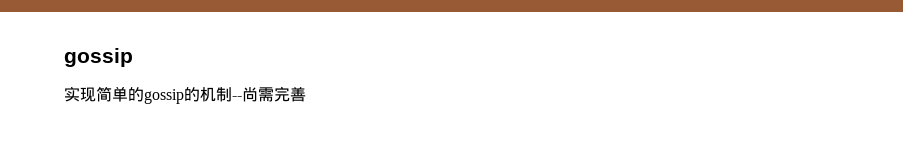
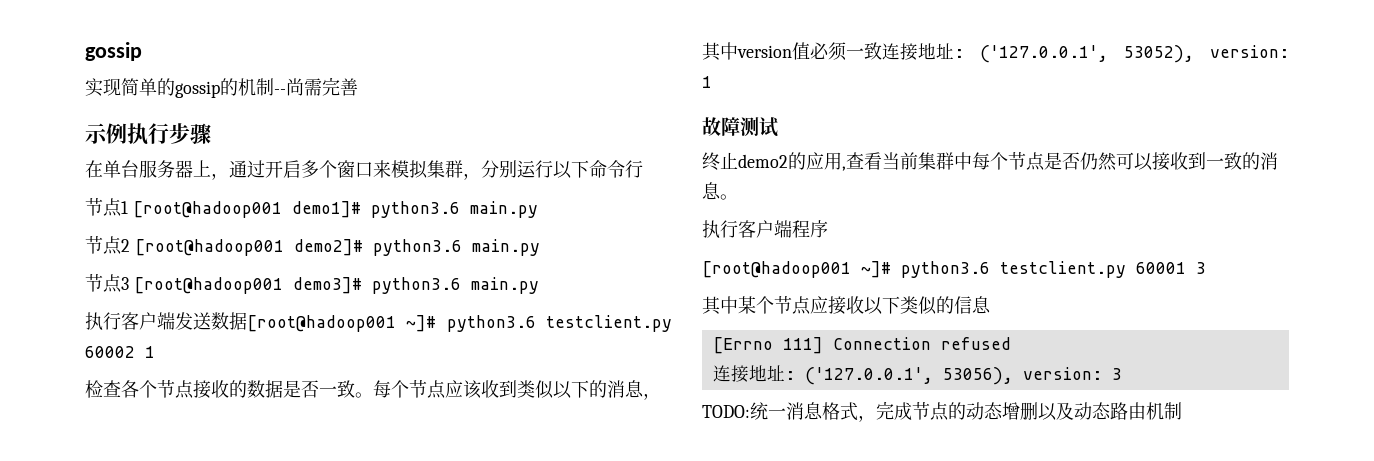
(306, 94) none -> [85,123,211,145] [85,160,643,180] [85,198,538,218] [85,236,540,256] [85,274,539,294] [85,312,672,332] [85,346,155,358] [85,380,661,400] [702,42,1289,63] [702,76,712,88] [702,117,778,137] [702,152,1278,171] [702,182,738,200] [702,220,828,238] [702,261,1206,278] [702,296,991,315] [712,337,1011,354] [712,365,1122,385] [702,401,1182,422] // 示例执行步骤 // 在单台服务器上，通过开启多个窗口来模拟集群，分别运行以下命令行 // 节点1 [root@hadoop001 demo1]# python3.6 main.py // 节点2 [root@hadoop001 demo2]# python3.6 main.py // 节点3 [root@hadoop001 demo3]# python3.6 main.py // 执行客户端发送数据[root@hadoop001 ~]# python3.6 testclient.py 60002 1 // 检查各个节点接收的数据是否一致。每个节点应该收到类似以下的消息，其中version值必须一致连接地址: ('127.0.0.1', 53052), version: 1 // 故障测试 // 终止demo2的应用,查看当前集群中每个节点是否仍然可以接收到一致的消息。 // 执行客户端程序 // [root@hadoop001 ~]# python3.6 testclient.py 60001 3 // 其中某个节点应接收以下类似的信息 // [Errno 111] Connection refused // 连接地址: ('127.0.0.1', 53056), version: 3 // TODO:统一消息格式，完成节点的动态增删以及动态路由机制

